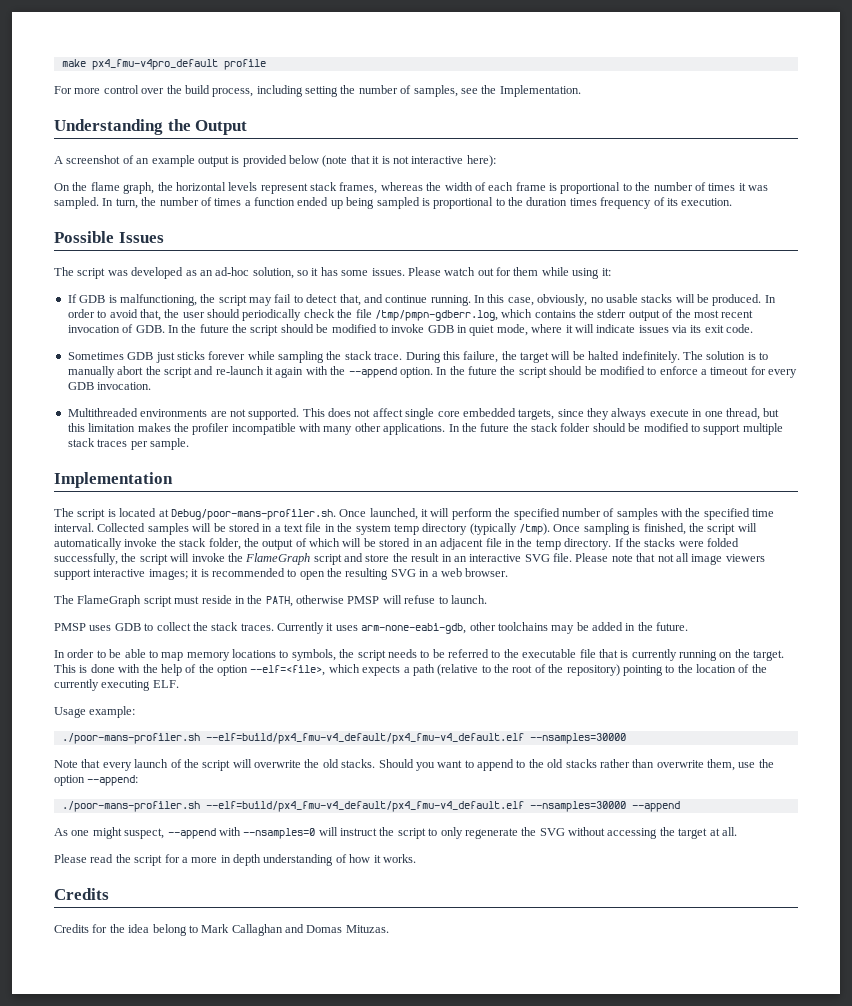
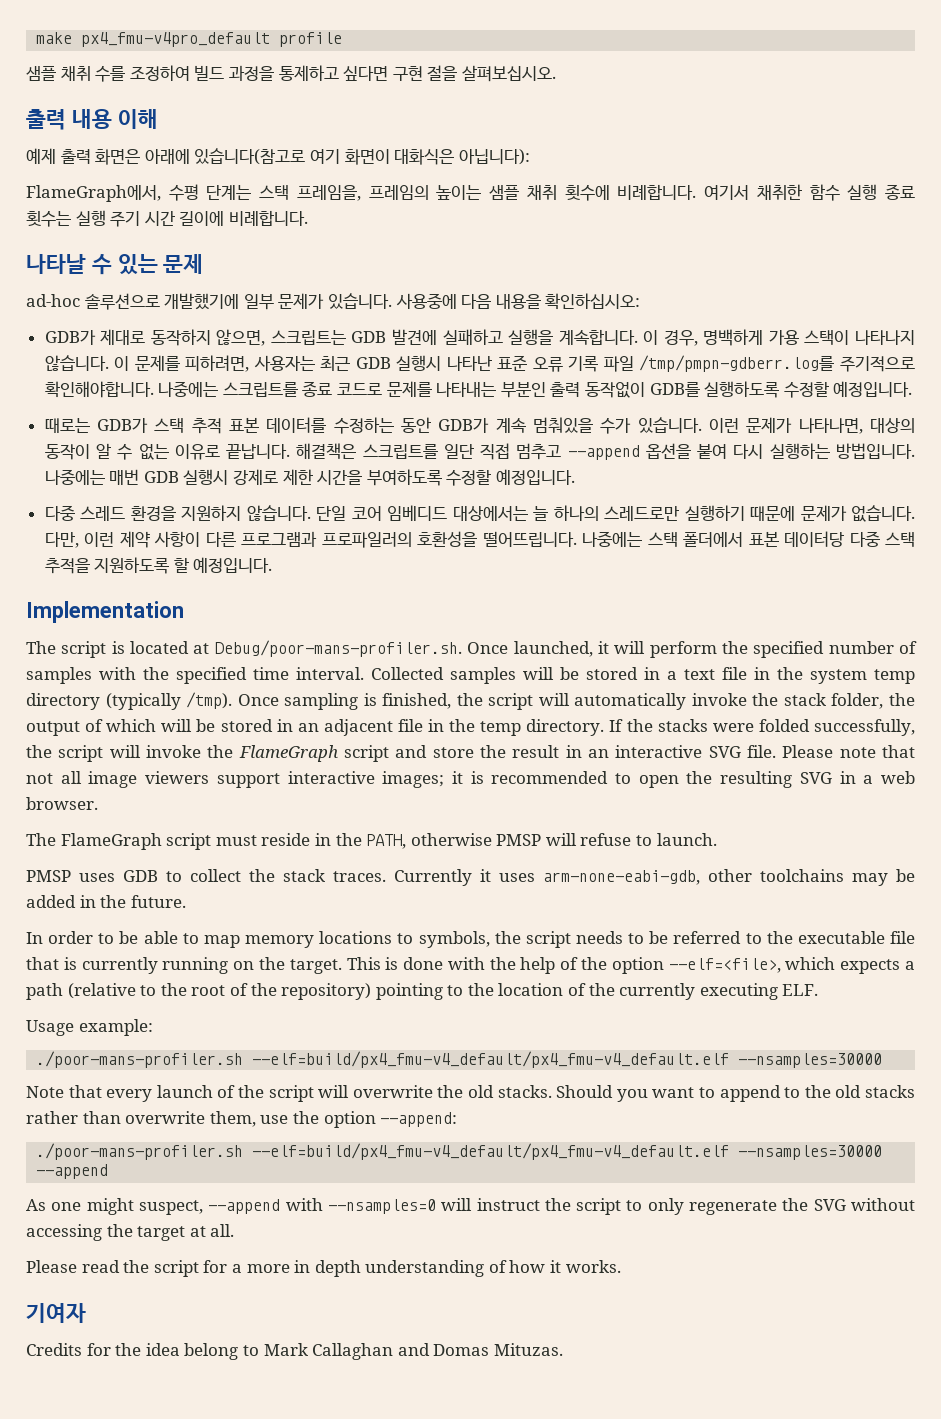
[54,85,581,97] [54,119,248,135] [54,155,496,167] [54,182,768,194] [54,197,733,209] [54,231,164,243] [54,267,611,279] [67,294,776,306] [67,309,754,321] [67,324,754,336] [67,351,768,363] [67,366,798,378] [67,382,152,390] [67,408,780,420] [67,423,783,435] [67,438,189,450] For more control over the build process, including setting the number of samples, see the Implementation. // Understanding the Output // A screenshot of an example output is provided below (note that it is not interactive here): // On the flame graph, the horizontal levels represent stack frames, whereas the width of each frame is proportional to the number of times it was sampled. In turn, the number of times a function ended up being sampled is proportional to the duration times frequency of its execution. // Possible Issues // The script was developed as an ad-hoc solution, so it has some issues. Please watch out for them while using it: // If GDB is malfunctioning, the script may fail to detect that, and continue running. In this case, obviously, no usable stacks will be produced. In order to avoid that, the user should periodically check the file /tmp/pmpn-gdberr.log, which contains the stderr output of the most recent invocation of GDB. In the future the script should be modified to invoke GDB in quiet mode, where it will indicate issues via its exit code. // Sometimes GDB just sticks forever while sampling the stack trace. During this failure, the target will be halted indefinitely. The solution is to manually abort the script and re-launch it again with the --append option. In the future the script should be modified to enforce a timeout for every GDB invocation. // Multithreaded environments are not supported. This does not affect single core embedded targets, since they always execute in one thread, but this limitation makes the profiler incompatible with many other applications. In the future the stack folder should be modified to support multiple stack traces per sample. -> [26,65,556,82] [26,109,158,130] [26,148,530,165] [26,184,916,202] [26,210,308,227] [26,254,204,275] [26,293,641,310] [44,329,915,346] [44,355,915,372] [44,381,913,398] [44,417,915,434] [44,443,915,460] [44,469,576,486] [44,505,916,522] [44,531,916,548] [44,557,273,574] 샘플 채취 수를 조정하여 빌드 과정을 통제하고 싶다면 구현 절을 살펴보십시오. // 출력 내용 이해 // 예제 출력 화면은 아래에 있습니다(참고로 여기 화면이 대화식은 아닙니다): // FlameGraph에서, 수평 단계는 스택 프레임을, 프레임의 높이는 샘플 채취 횟수에 비례합니다. 여기서 채취한 함수 실행 종료 횟수는 실행 주기 시간 길이에 비례합니다. // 나타날 수 있는 문제 // ad-hoc 솔루션으로 개발했기에 일부 문제가 있습니다. 사용중에 다음 내용을 확인하십시오: // GDB가 제대로 동작하지 않으면, 스크립트는 GDB 발견에 실패하고 실행을 계속합니다. 이 경우, 명백하게 가용 스택이 나타나지 않습니다. 이 문제를 피하려면, 사용자는 최근 GDB 실행시 나타난 표준 오류 기록 파일 /tmp/pmpn-gdberr.log를 주기적으로 확인해야합니다. 나중에는 스크립트를 종료 코드로 문제를 나타내는 부분인 출력 동작없이 GDB를 실행하도록 수정할 예정입니다. // 때로는 GDB가 스택 추적 표본 데이터를 수정하는 동안 GDB가 계속 멈춰있을 수가 있습니다. 이런 문제가 나타나면, 대상의 동작이 알 수 없는 이유로 끝납니다. 해결책은 스크립트를 일단 직접 멈추고 --append 옵션을 붙여 다시 실행하는 방법입니다. 나중에는 매번 GDB 실행시 강제로 제한 시간을 부여하도록 수정할 예정입니다. // 다중 스레드 환경을 지원하지 않습니다. 단일 코어 임베디드 대상에서는 늘 하나의 스레드로만 실행하기 때문에 문제가 없습니다. 다만, 이런 제약 사항이 다른 프로그램과 프로파일러의 호환성을 떨어뜨립니다. 나중에는 스택 폴더에서 표본 데이터당 다중 스택 추적을 지원하도록 할 예정입니다.
[54,888,109,900] Credits -> [26,1303,86,1323] 기여자

